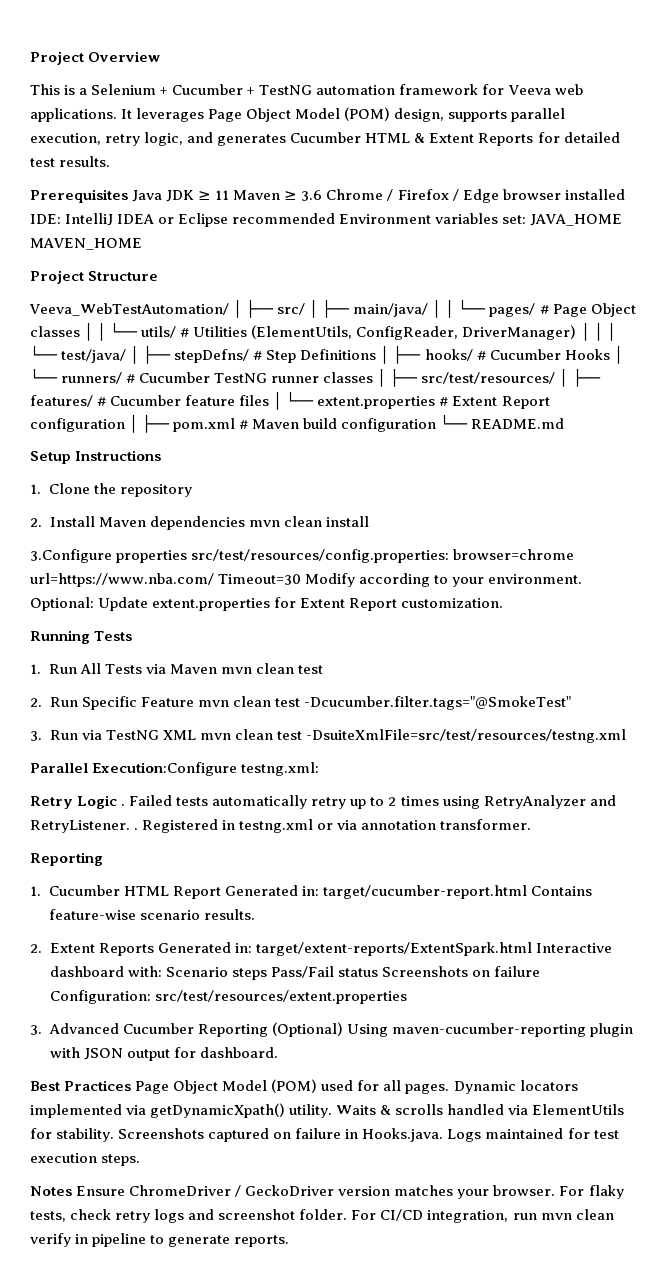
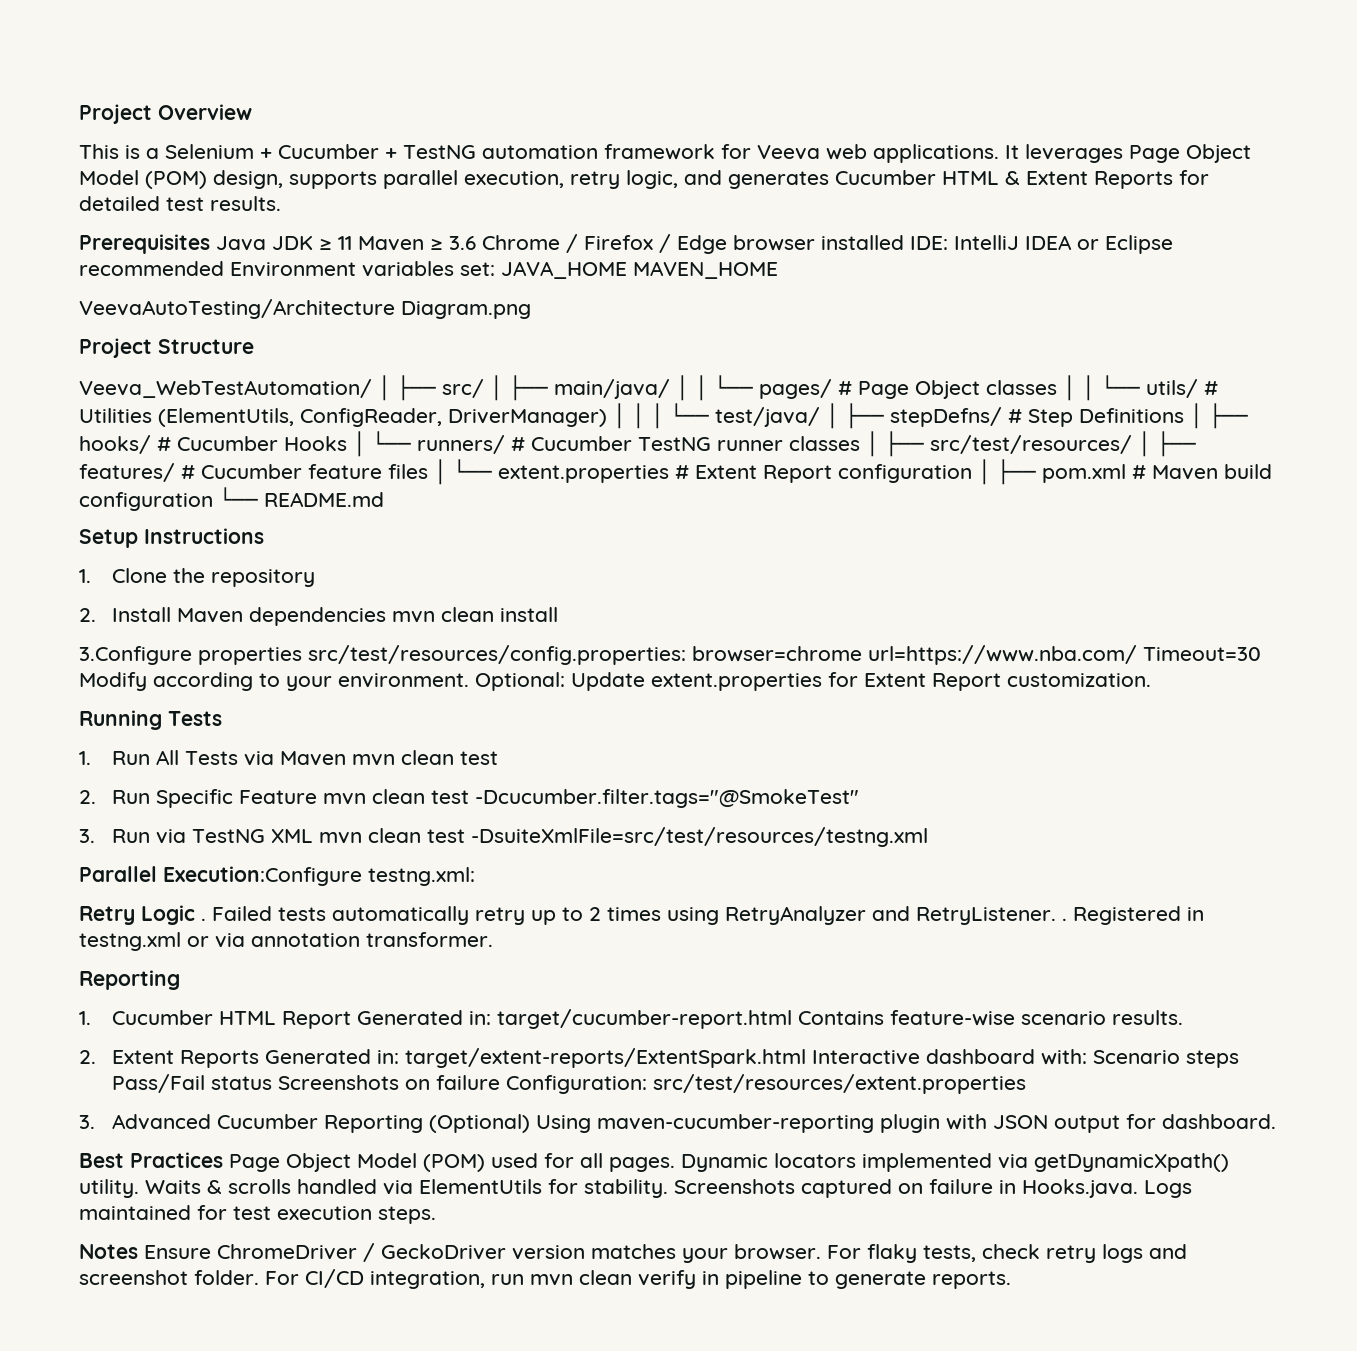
(142, 244) none -> [79,299,531,319] // VeevaAutoTesting/Architecture Diagram.png

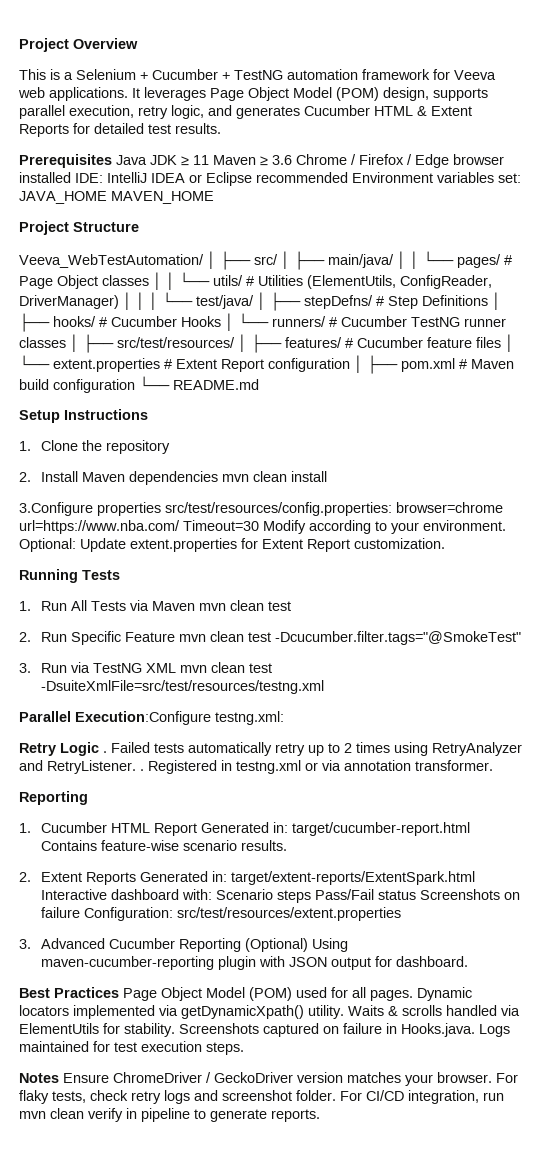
[79,299,531,319] // VeevaAutoTesting/Architecture Diagram.png -> (214, 197) none

